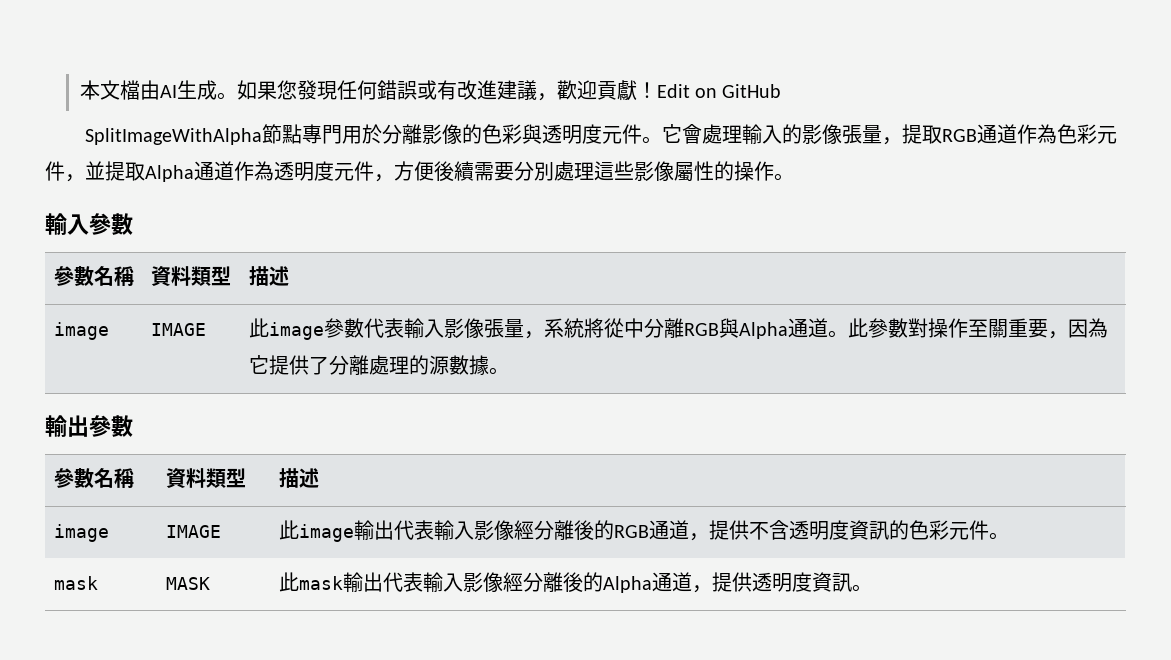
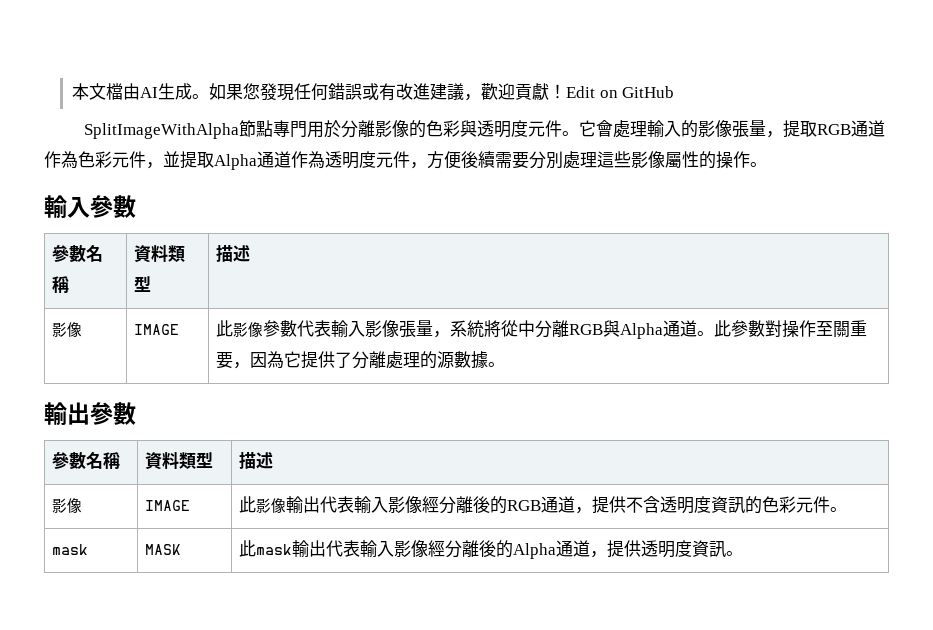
[53,322,109,340] [150,323,206,336] [248,318,324,340] image | IMAGE | 此image -> [52,322,83,337] [134,324,180,335] [216,320,264,337] 影像 | IMAGE | 此影像
[53,524,109,542] [165,525,221,538] [278,520,354,542] image | IMAGE | 此image -> [52,498,83,513] [145,500,191,511] [239,496,287,513] 影像 | IMAGE | 此影像

